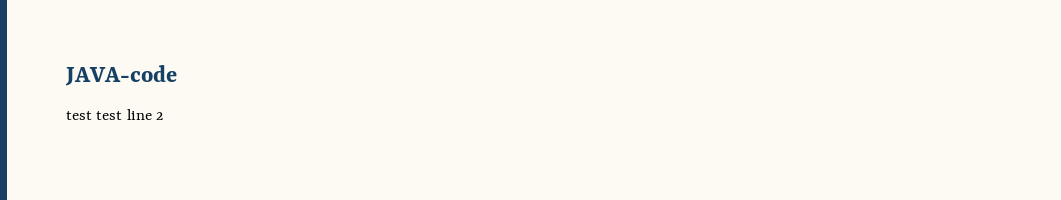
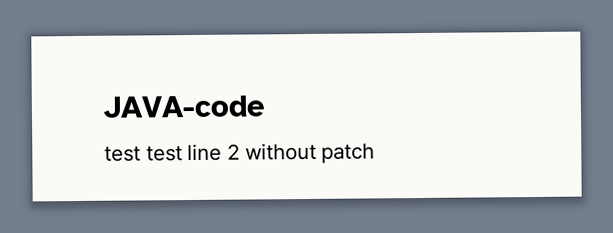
(164, 116) none -> [244,142,376,164] without patch

